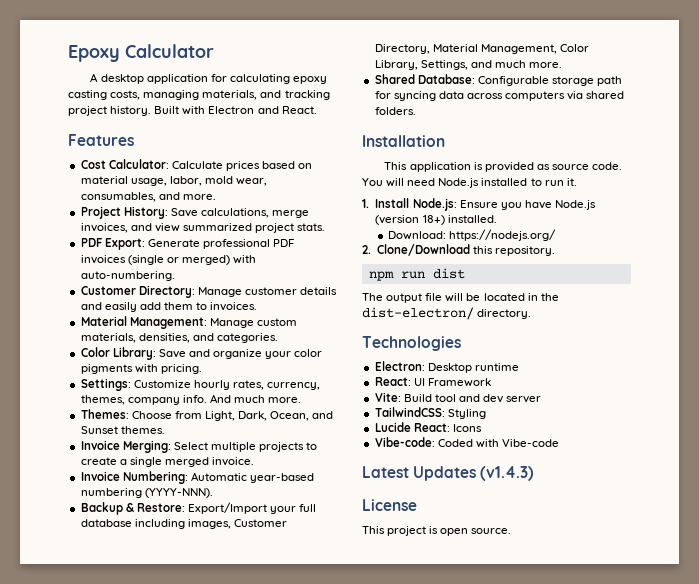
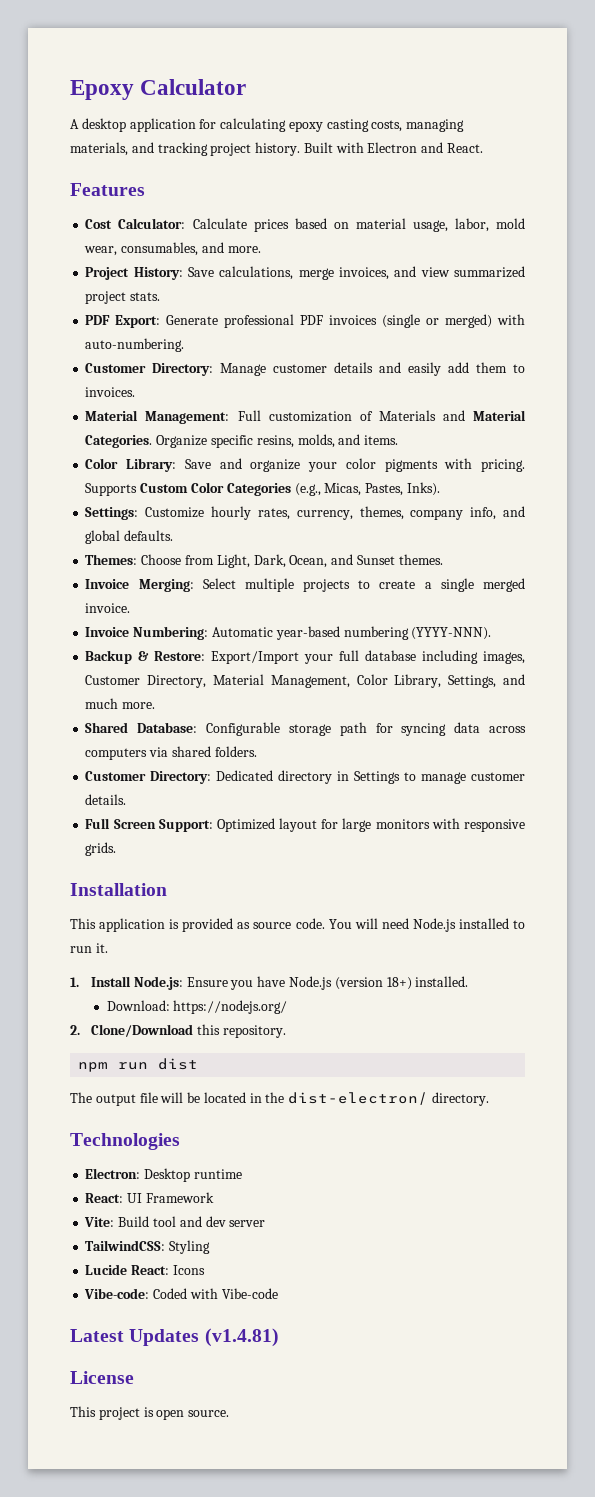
[209,318,297,328] [80,333,278,343] Manage custom materials, densities, and categories. -> [237,410,526,422] [85,434,399,448] Full customization of Materials and Material Categories. Organize specific resins, molds, and items.
(202, 369) none -> [85,482,440,496] Supports Custom Color Categories (e.g., Micas, Pastes, Inks).
[182,394,302,403] info. And much more. -> [470,506,525,520] [85,530,174,544] info, and global defaults.
(416, 111) none -> [85,770,525,784] [85,794,127,805] [85,818,526,832] [85,842,117,856] // Customer Directory: Dedicated directory in Settings to manage customer details. // Full Screen Support: Optimized layout for large monitors with responsive grids.
[480,466,535,481] (v1.4.3) -> [204,1328,279,1347] (v1.4.81)

